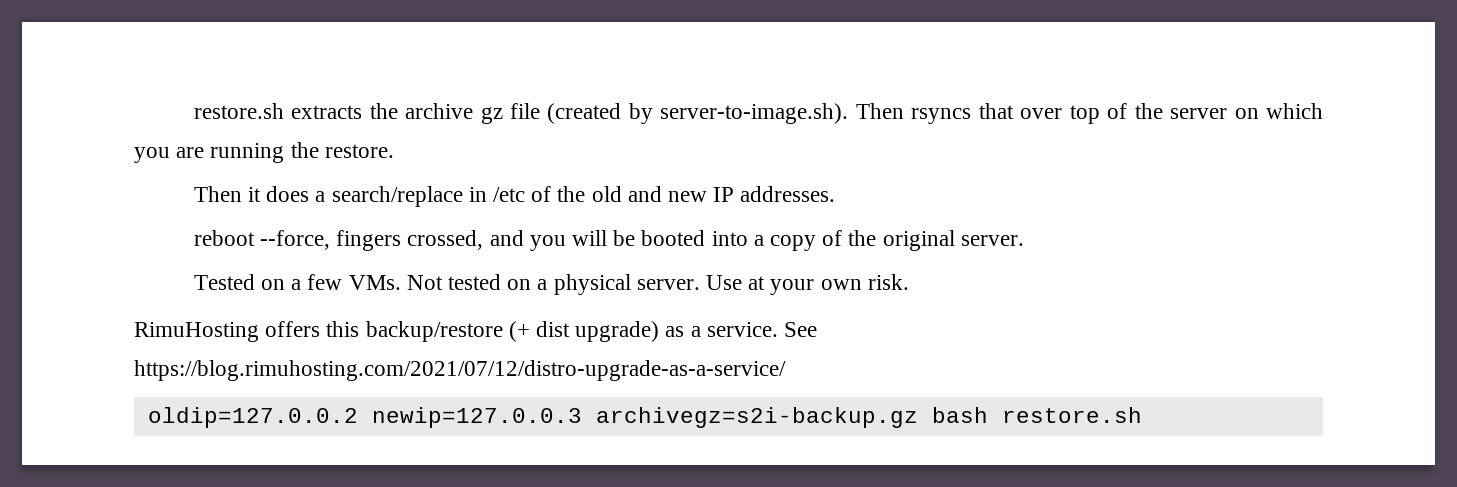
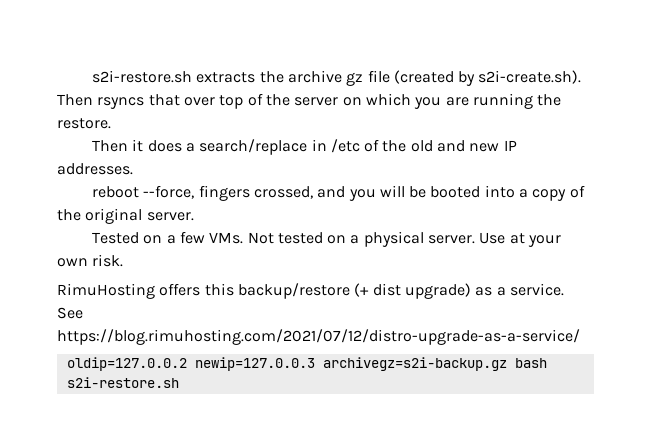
[193,103,284,119] restore.sh -> [91,70,192,83] s2i-restore.sh
[660,103,849,124] server-to-image.sh). -> [478,70,582,84] s2i-create.sh).
[1001,407,1142,423] restore.sh -> [66,377,179,388] s2i-restore.sh

